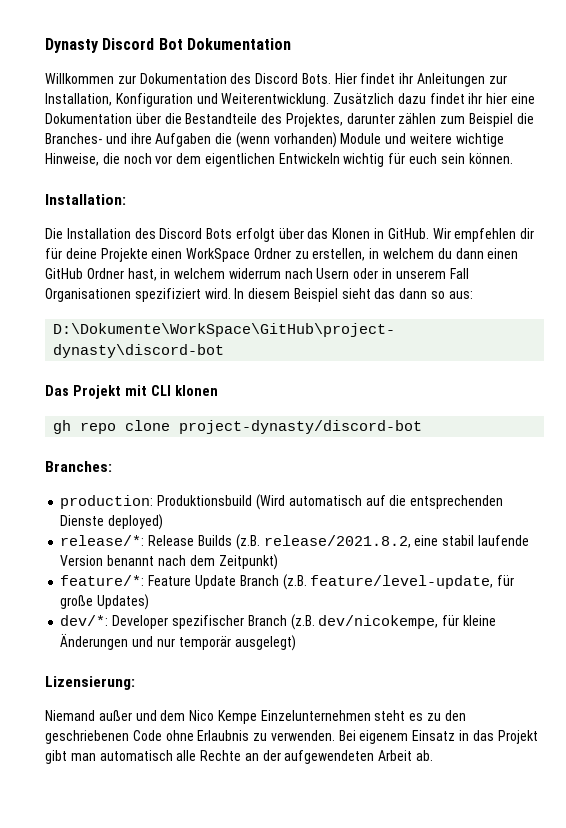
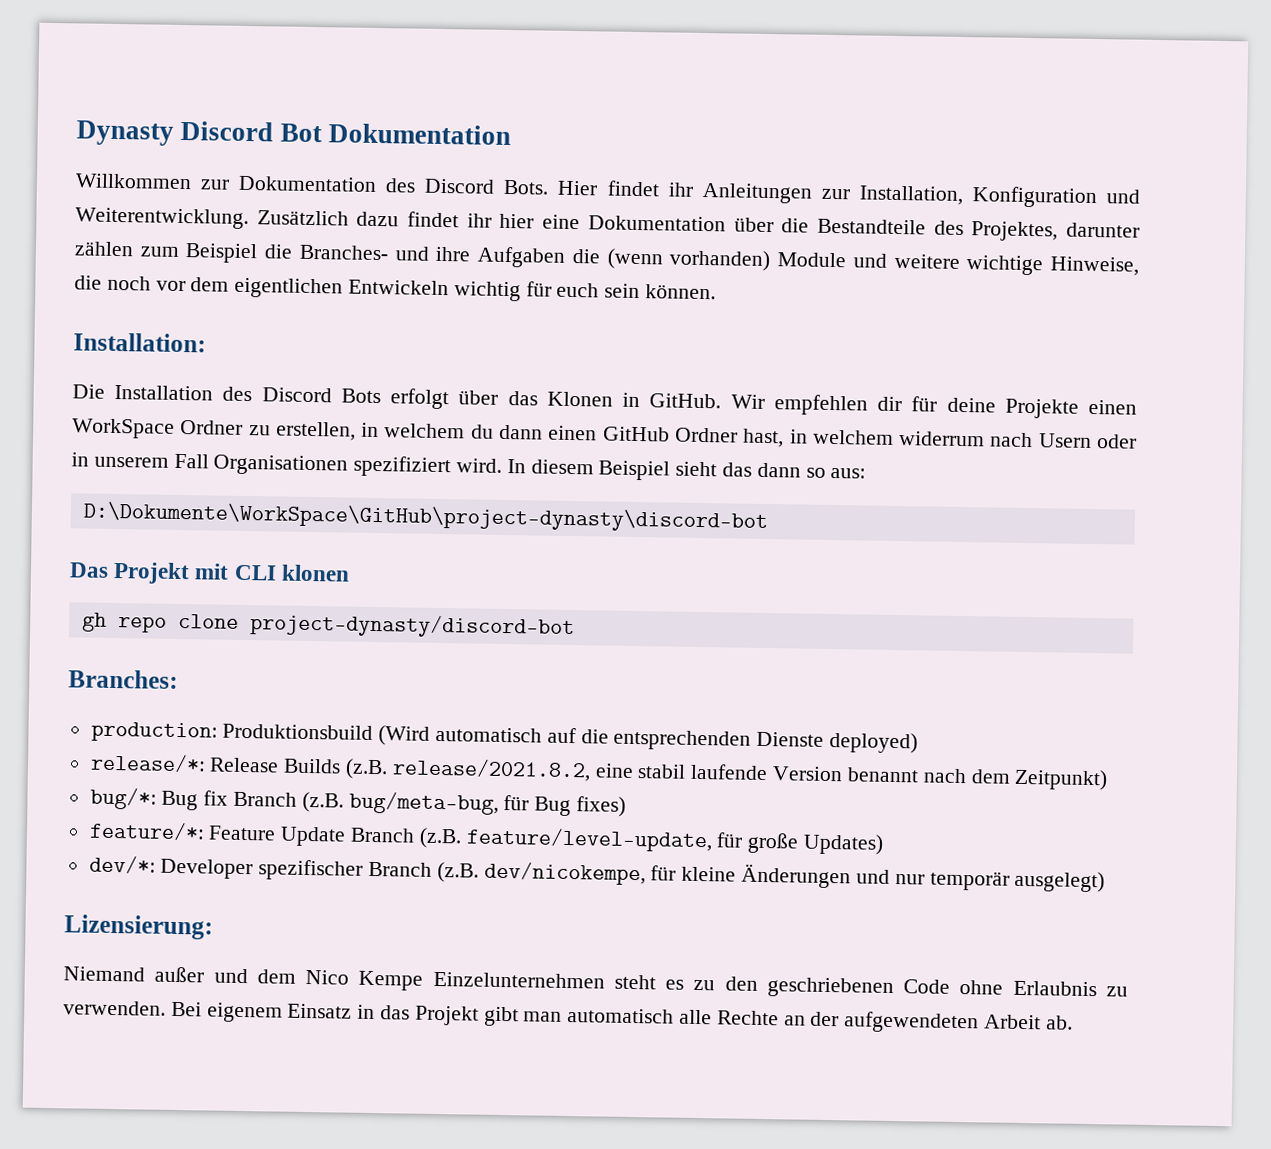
(278, 562) none -> [89,787,627,817] // bug/*: Bug fix Branch (z.B. bug/meta-bug, für Bug fixes)

